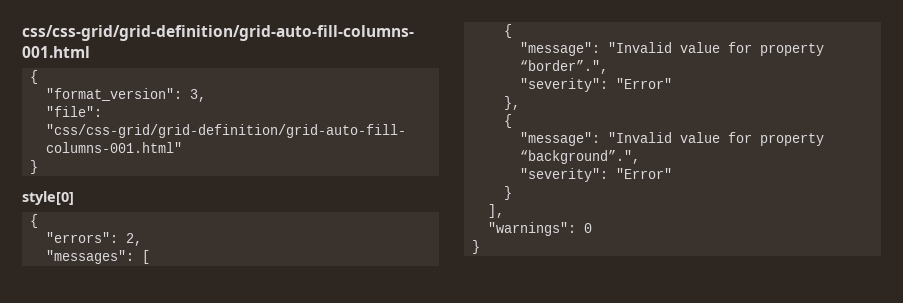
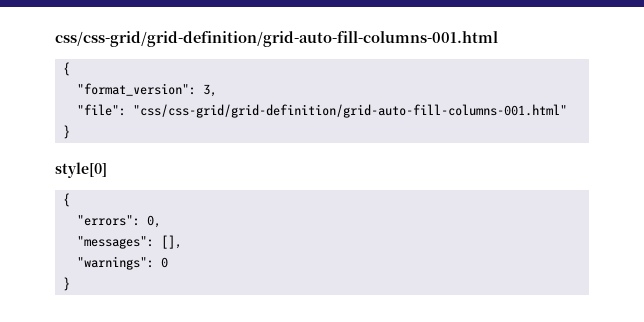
[125,233,142,246] 2, -> [146,215,161,228] 0,
[141,250,150,264] [503,24,512,38] [519,42,824,56] [519,60,608,74] [519,78,672,92] [503,96,520,110] [503,114,512,128] [519,132,824,146] [519,150,640,164] [519,168,672,182] [503,186,512,200] [487,204,504,218] [ // { // "message": "Invalid value for property “border”.", // "severity": "Error" // }, // { // "message": "Invalid value for property “background”.", // "severity": "Error" // } // ], -> [160,235,182,249] [],

